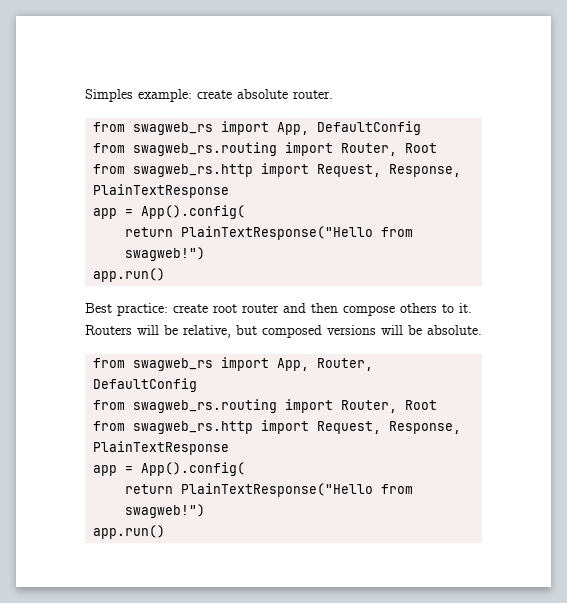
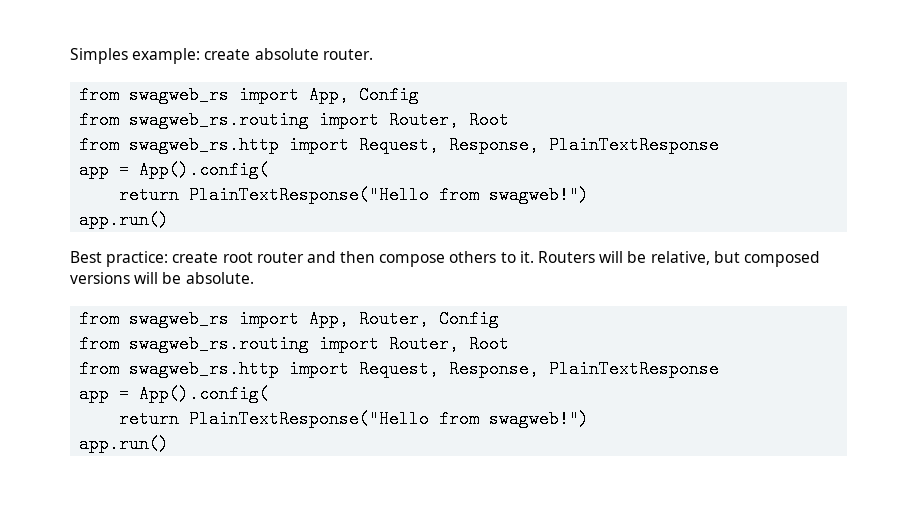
[317,121,422,135] DefaultConfig -> [359,86,420,104] Config
[93,378,198,392] DefaultConfig -> [439,310,500,328] Config

